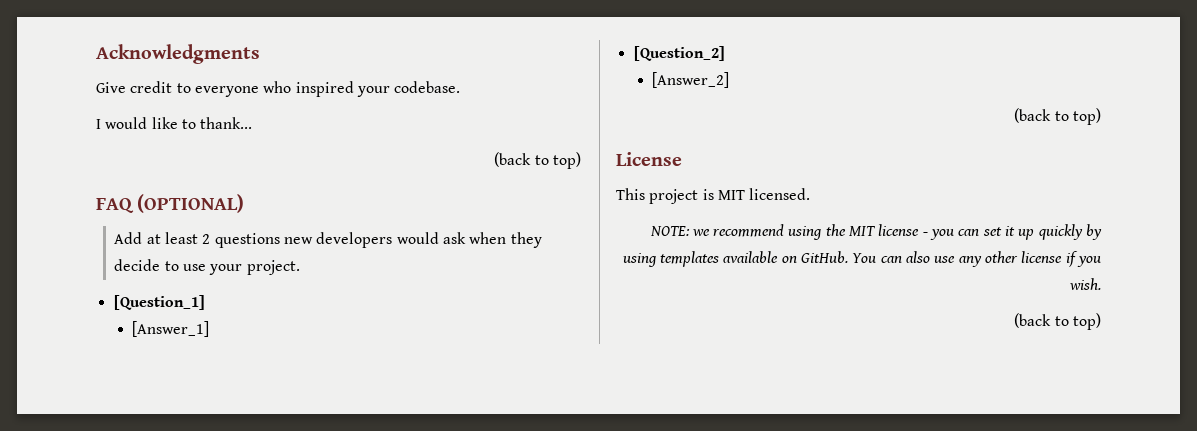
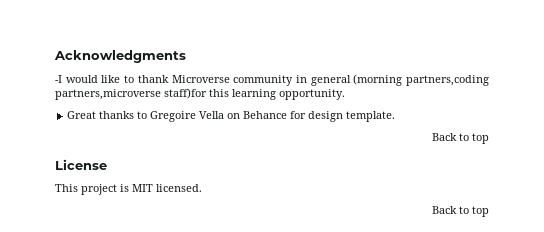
[96,81,461,97] [96,117,253,129] [494,152,581,169] [96,194,245,213] [114,232,542,248] [114,259,300,275] [113,295,205,310] [132,321,210,337] [633,46,725,61] [652,72,730,88] [1014,108,1101,125] Give credit to everyone who inspired your codebase. // I would like to thank... // (back to top) // FAQ (OPTIONAL) // Add at least 2 questions new developers would ask when they decide to use your project. // [Question_1] // [Answer_1] // [Question_2] // [Answer_2] // (back to top) -> [55,74,489,86] [55,88,345,100] [67,111,396,122] [432,133,489,144] -I would like to thank Microverse community in general (morning partners,coding partners,microverse staff)for this learning opportunity. // Great thanks to Gregoire Vella on Behance for design template. // Back to top
[649,224,1102,240] [622,251,1101,267] [1069,278,1101,290] [1014,313,1101,330] NOTE: we recommend using the MIT license - you can set it up quickly by using templates available on GitHub. You can also use any other license if you wish. // (back to top) -> [432,206,489,217] Back to top

